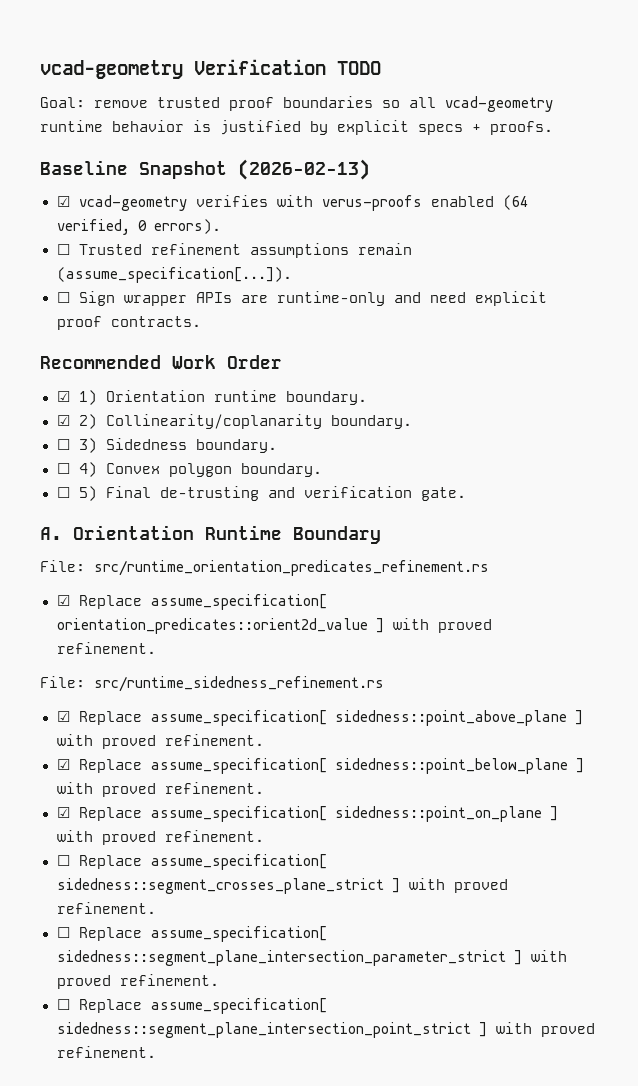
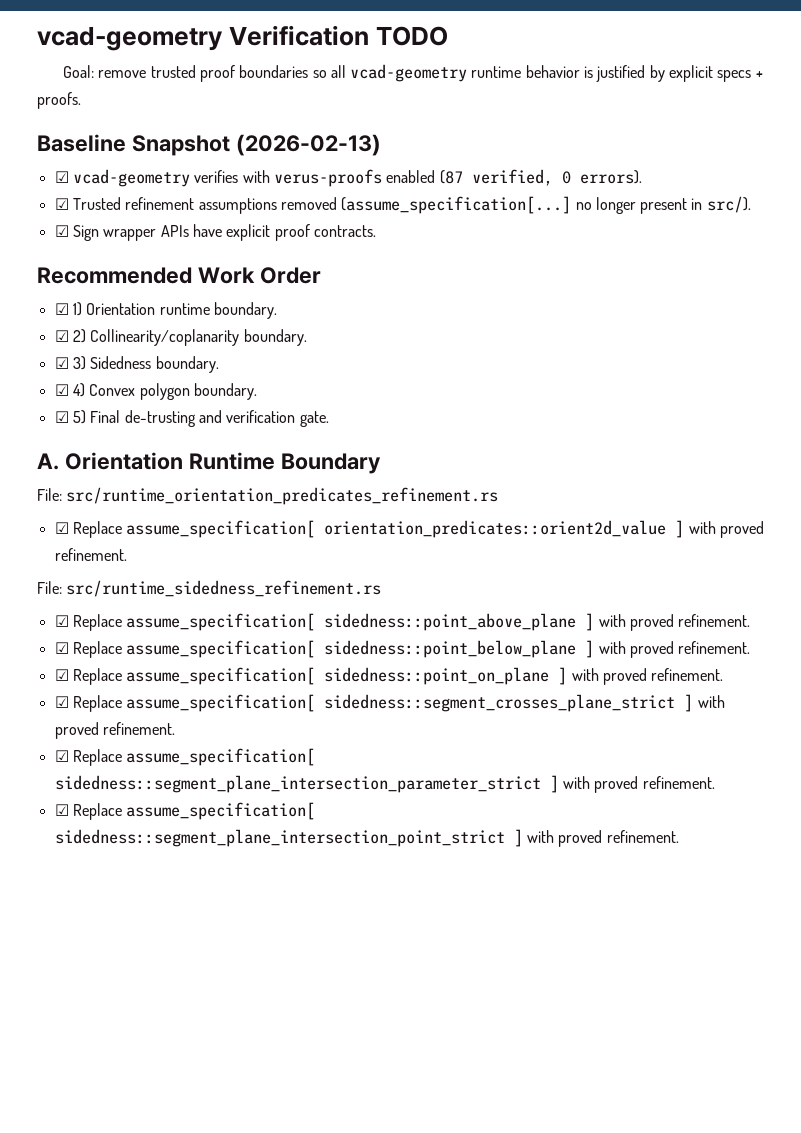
[502,195,528,210] (64 -> [439,170,463,184] (87
[56,244,70,255] ☐ -> [54,198,69,210] ☑
[357,243,412,255] [56,267,292,283] [56,291,466,306] remain (assume_specification[...]). // ☐ Sign wrapper APIs are runtime-only and need -> [280,196,751,214] [54,224,222,241] removed (assume_specification[...] no longer present in src/). // ☑ Sign wrapper APIs have
[56,439,70,450] ☐ -> [54,357,69,369] ☑
[56,463,70,474] ☐ -> [54,384,69,396] ☑
[56,487,70,498] ☐ -> [54,411,69,423] ☑
[56,855,70,866] ☐ -> [54,696,69,708] ☑
[56,927,70,938] ☐ -> [54,750,69,762] ☑
[56,999,70,1010] ☐ -> [54,804,69,816] ☑

